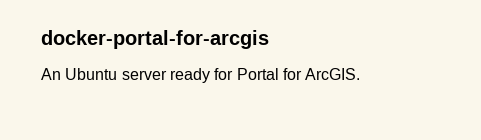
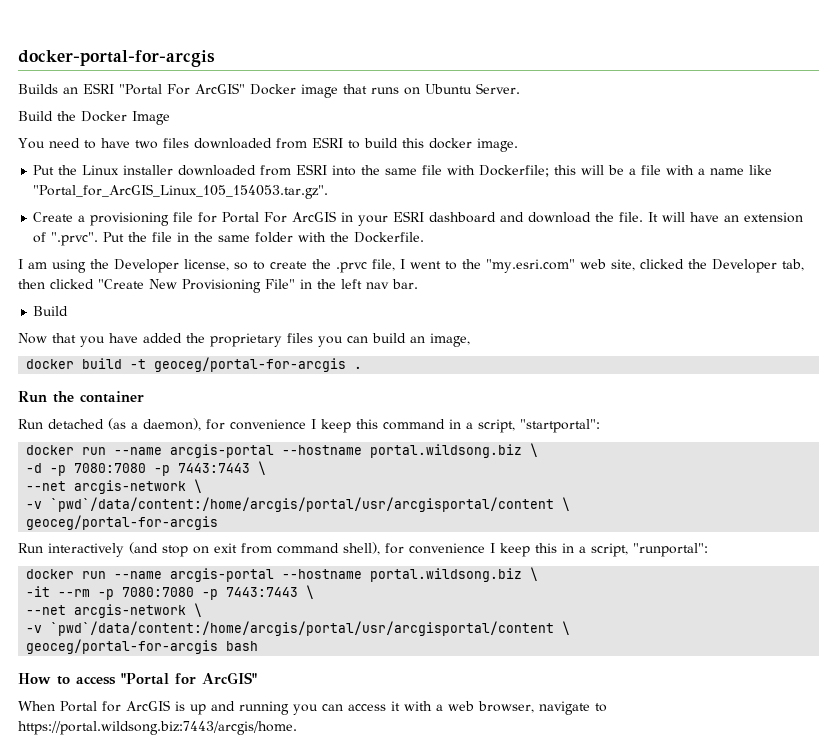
[41,68,361,83] An Ubuntu server ready for Portal for ArcGIS. -> [18,83,520,98] [18,111,170,125] [18,137,518,152] [33,164,773,177] [33,184,329,199] [33,211,804,226] [33,232,425,246] [18,259,804,273] [18,279,418,293] [33,306,69,316] [18,333,470,347] [26,357,363,372] [18,391,144,403] [18,418,600,433] [26,443,539,458] [26,461,267,476] [26,479,203,494] [26,497,571,512] [26,515,219,530] [18,542,708,557] [26,567,539,582] [26,585,315,600] [26,603,203,618] [26,621,571,636] [26,639,259,654] [18,672,257,685] [18,700,607,715] [18,721,297,735] Builds an ESRI "Portal For ArcGIS" Docker image that runs on Ubuntu Server. // Build the Docker Image // You need to have two files downloaded from ESRI to build this docker image. // Put the Linux installer downloaded from ESRI into the same file with Dockerfile; this will be a file with a name like "Portal_for_ArcGIS_Linux_105_154053.tar.gz". // Create a provisioning file for Portal For ArcGIS in your ESRI dashboard and download the file. It will have an extension of ".prvc". Put the file in the same folder with the Dockerfile. // I am using the Developer license, so to create the .prvc file, I went to the "my.esri.com" web site, clicked the Developer tab, then clicked "Create New Provisioning File" in the left nav bar. // Build // Now that you have added the proprietary files you can build an image, // docker build -t geoceg/portal-for-arcgis . // Run the container // Run detached (as a daemon), for convenience I keep this command in a script, "startportal": // docker run --name arcgis-portal --hostname portal.wildsong.biz \ // -d -p 7080:7080 -p 7443:7443 \ // --net arcgis-network \ // -v `pwd`/data/content:/home/arcgis/portal/usr/arcgisportal/content \ // geoceg/portal-for-arcgis // Run interactively (and stop on exit from command shell), for convenience I keep this in a script, "runportal": // docker run --name arcgis-portal --hostname portal.wildsong.biz \ // -it --rm -p 7080:7080 -p 7443:7443 \ // --net arcgis-network \ // -v `pwd`/data/content:/home/arcgis/portal/usr/arcgisportal/content \ // geoceg/portal-for-arcgis bash // How to access "Portal for ArcGIS" // When Portal for ArcGIS is up and running you can access it with a web browser, navigate to https://portal.wildsong.biz:7443/arcgis/home.

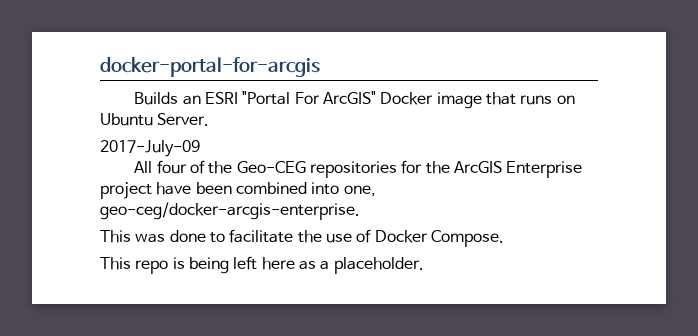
[18,111,170,125] [18,137,518,152] [33,164,773,177] [33,184,329,199] [33,211,804,226] [33,232,425,246] [18,259,804,273] [18,279,418,293] [33,306,69,316] [18,333,470,347] [26,357,363,372] [18,391,144,403] [18,418,600,433] [26,443,539,458] [26,461,267,476] [26,479,203,494] [26,497,571,512] [26,515,219,530] [18,542,708,557] [26,567,539,582] [26,585,315,600] [26,603,203,618] [26,621,571,636] [26,639,259,654] [18,672,257,685] [18,700,607,715] [18,721,297,735] Build the Docker Image // You need to have two files downloaded from ESRI to build this docker image. // Put the Linux installer downloaded from ESRI into the same file with Dockerfile; this will be a file with a name like "Portal_for_ArcGIS_Linux_105_154053.tar.gz". // Create a provisioning file for Portal For ArcGIS in your ESRI dashboard and download the file. It will have an extension of ".prvc". Put the file in the same folder with the Dockerfile. // I am using the Developer license, so to create the .prvc file, I went to the "my.esri.com" web site, clicked the Developer tab, then clicked "Create New Provisioning File" in the left nav bar. // Build // Now that you have added the proprietary files you can build an image, // docker build -t geoceg/portal-for-arcgis . // Run the container // Run detached (as a daemon), for convenience I keep this command in a script, "startportal": // docker run --name arcgis-portal --hostname portal.wildsong.biz \ // -d -p 7080:7080 -p 7443:7443 \ // --net arcgis-network \ // -v `pwd`/data/content:/home/arcgis/portal/usr/arcgisportal/content \ // geoceg/portal-for-arcgis // Run interactively (and stop on exit from command shell), for convenience I keep this in a script, "runportal": // docker run --name arcgis-portal --hostname portal.wildsong.biz \ // -it --rm -p 7080:7080 -p 7443:7443 \ // --net arcgis-network \ // -v `pwd`/data/content:/home/arcgis/portal/usr/arcgisportal/content \ // geoceg/portal-for-arcgis bash // How to access "Portal for ArcGIS" // When Portal for ArcGIS is up and running you can access it with a web browser, navigate to https://portal.wildsong.biz:7443/arcgis/home. -> [100,140,200,157] [134,160,583,178] [100,182,376,199] [100,202,360,220] [100,229,504,247] [100,256,424,274] 2017-July-09 // All four of the Geo-CEG repositories for the ArcGIS Enterprise project have been combined into one, geo-ceg/docker-arcgis-enterprise. // This was done to facilitate the use of Docker Compose. // This repo is being left here as a placeholder.

